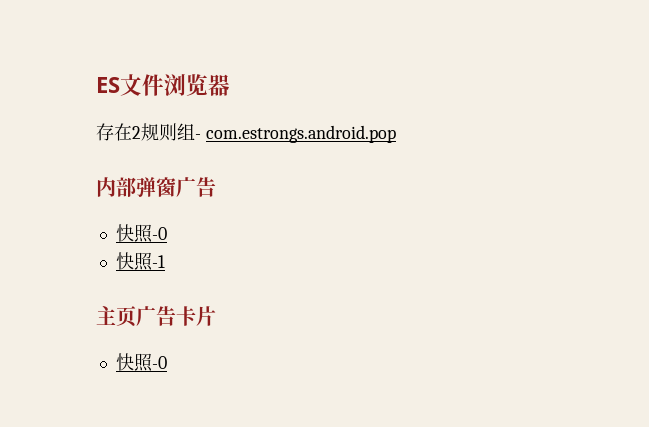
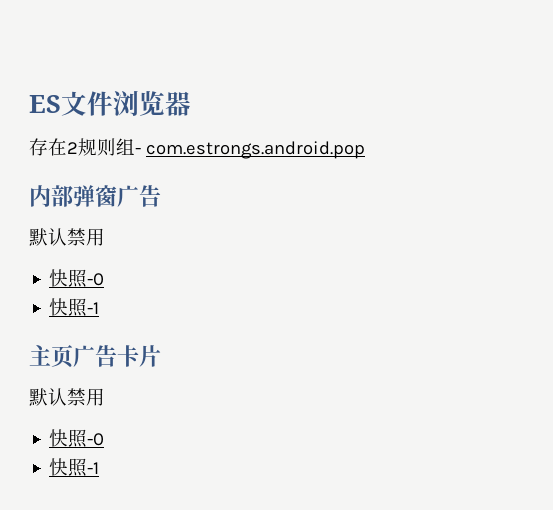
(216, 187) none -> [29,228,105,246] // 默认禁用
[115,353,167,372] // 快照-0 -> [29,388,105,406] [49,429,105,448] [49,458,100,477] // 默认禁用 // 快照-0 // 快照-1

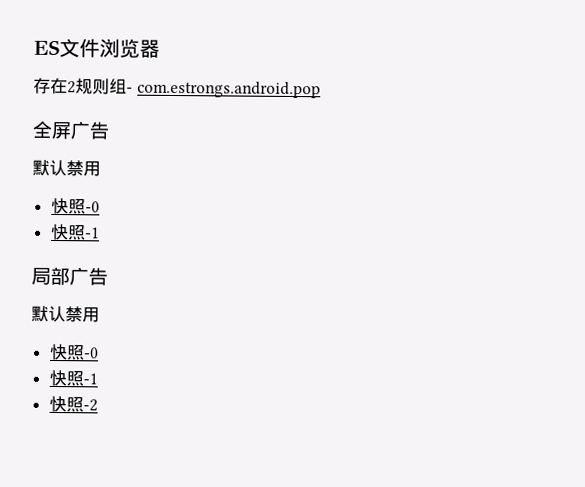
[29,185,161,207] [29,228,105,246] [49,269,105,288] [49,298,100,317] [29,345,161,368] [29,388,105,406] [49,429,105,448] [49,458,100,477] 内部弹窗广告 // 默认禁用 // 快照-0 // 快照-1 // 主页广告卡片 // 默认禁用 // 快照-0 // 快照-1 -> [32,120,110,140] [32,159,101,177] [50,197,100,215] [50,223,100,241] [31,266,108,286] [31,305,100,323] [49,343,99,361] [48,369,98,387] [48,395,98,413] 全屏广告 // 默认禁用 // 快照-0 // 快照-1 // 局部广告 // 默认禁用 // 快照-0 // 快照-1 // 快照-2

